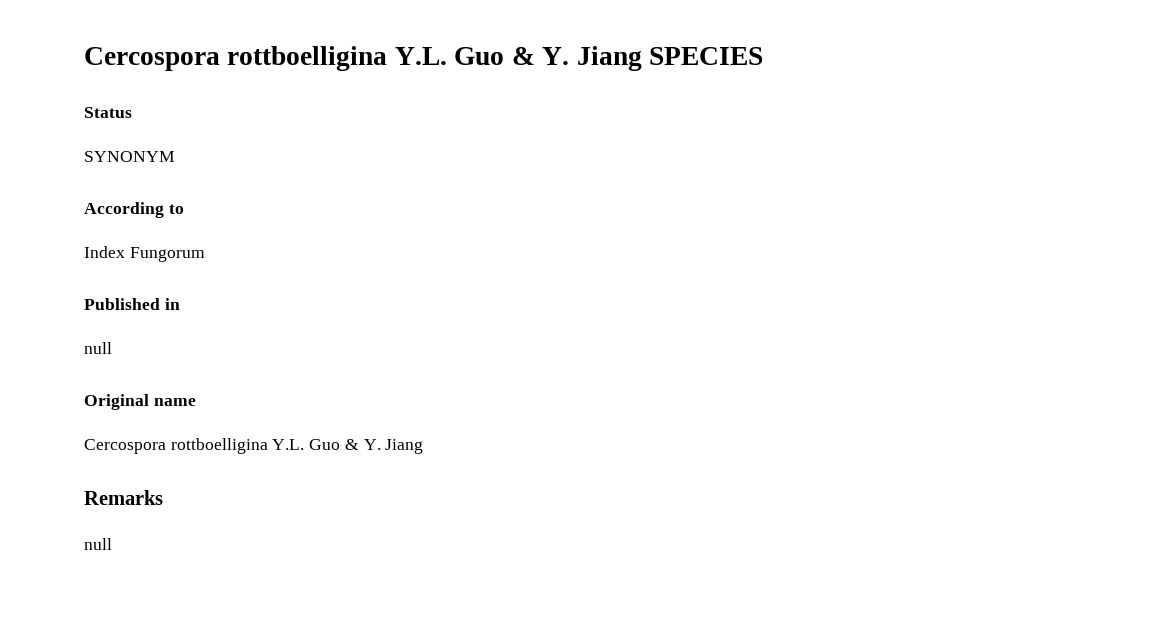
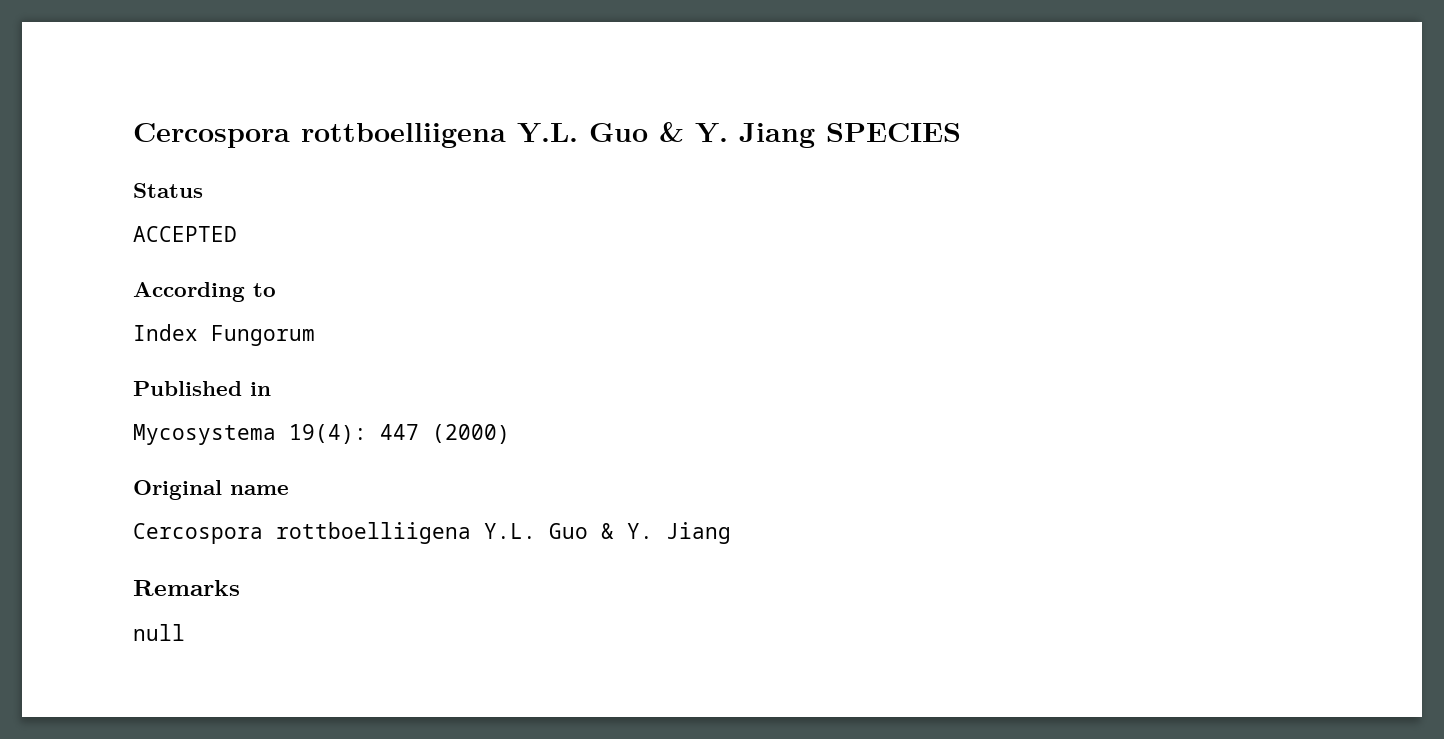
[84,46,388,71] Cercospora rottboelligina -> [133,123,506,148] Cercospora rottboelliigena
[84,151,175,162] SYNONYM -> [133,226,237,242] ACCEPTED
[84,342,112,354] null -> [133,424,510,445] Mycosystema 19(4): 447 (2000)
[170,438,268,454] rottboelligina -> [276,522,471,544] rottboelliigena

